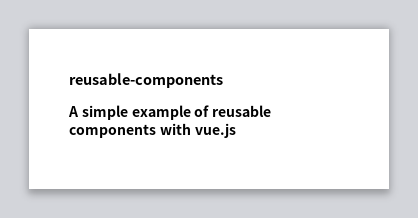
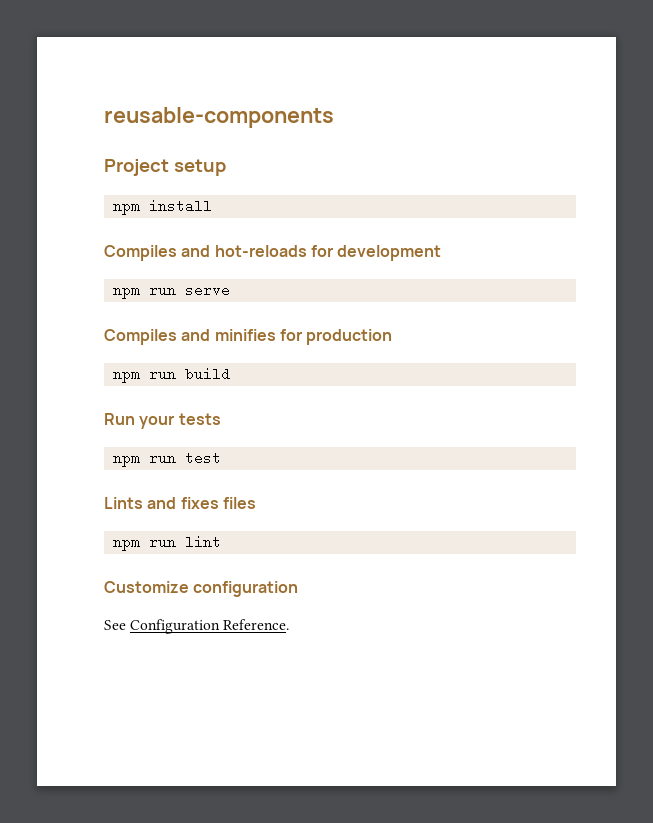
[68,105,272,120] [69,123,236,138] A simple example of reusable components with vue.js -> [104,159,226,176] [113,199,213,215] [104,245,442,261] [113,283,231,299] [104,329,393,345] [113,367,231,383] [104,413,221,429] [113,451,222,467] [104,497,256,509] [113,536,222,551] [104,581,299,597] [104,619,290,634] Project setup // npm install // Compiles and hot-reloads for development // npm run serve // Compiles and minifies for production // npm run build // Run your tests // npm run test // Lints and fixes files // npm run lint // Customize configuration // See Configuration Reference.

